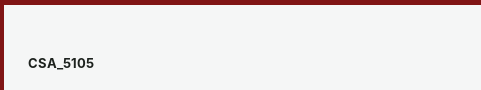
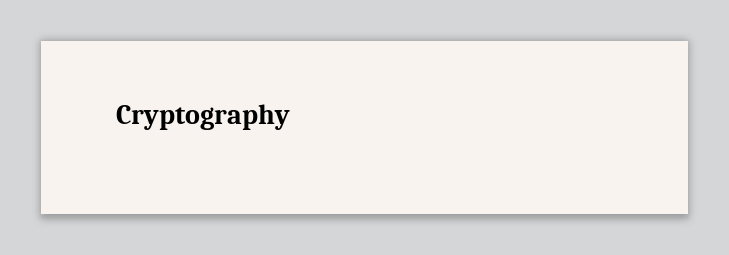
[28,58,94,70] CSA_5105 -> [116,104,290,130] Cryptography

